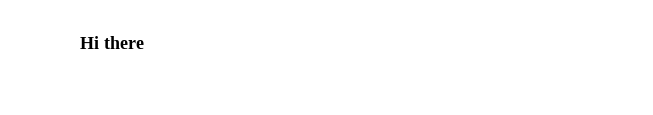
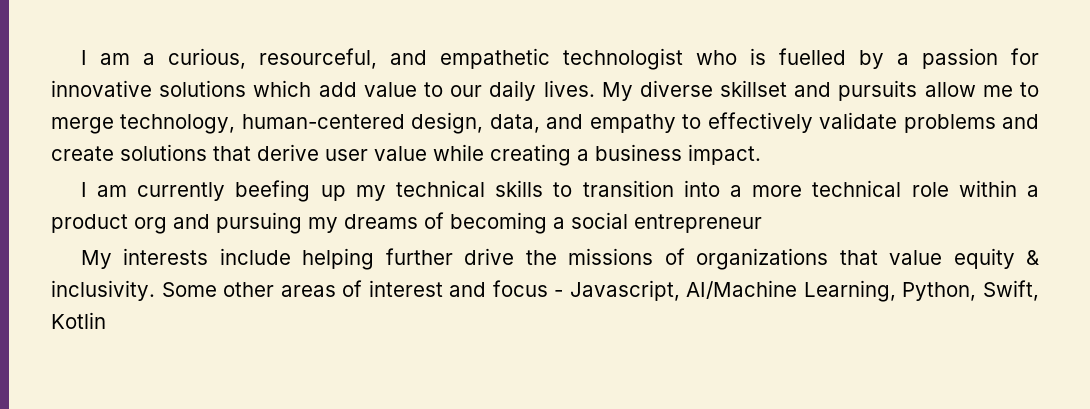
[80,36,144,49] Hi there -> [80,48,1039,70] [51,80,1039,101] [51,112,1040,134] [51,144,761,166] [80,180,1039,202] [51,212,762,234] [80,248,1039,270] [51,280,1039,302] [51,312,106,329] I am a curious, resourceful, and empathetic technologist who is fuelled by a passion for innovative solutions which add value to our daily lives. My diverse skillset and pursuits allow me to merge technology, human-centered design, data, and empathy to effectively validate problems and create solutions that derive user value while creating a business impact. // I am currently beefing up my technical skills to transition into a more technical role within a product org and pursuing my dreams of becoming a social entrepreneur // My interests include helping further drive the missions of organizations that value equity & inclusivity. Some other areas of interest and focus - Javascript, AI/Machine Learning, Python, Swift, Kotlin

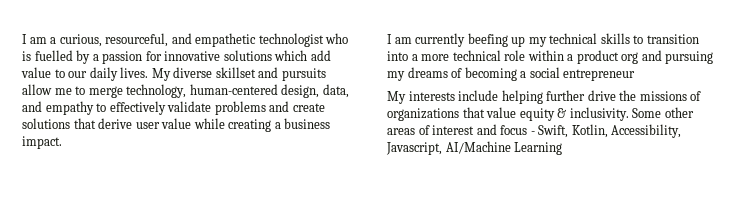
[569,280,1039,302] [51,312,106,329] Javascript, AI/Machine Learning, Python, Swift, Kotlin -> [538,124,682,138] [386,141,563,155] Swift, Kotlin, Accessibility, Javascript, AI/Machine Learning

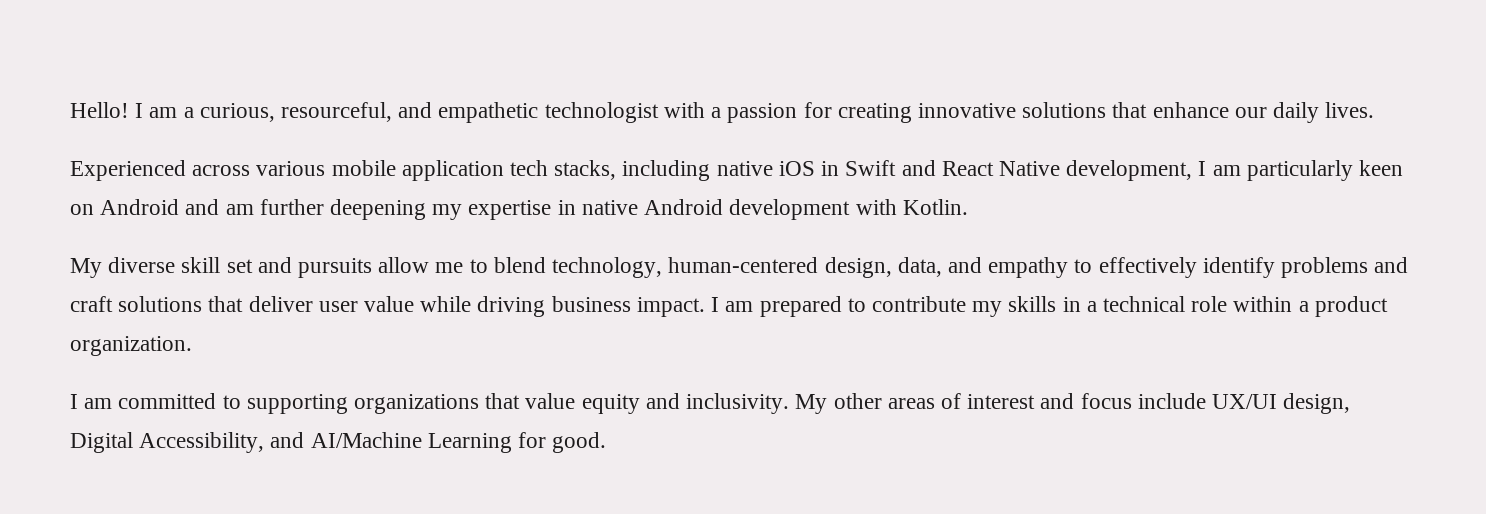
(22, 39) none -> [70,102,129,118] Hello!
[325,33,349,44] [22,50,91,64] who is fuelled by -> [663,102,705,118] with
(162, 56) none -> [837,103,912,123] creating
[274,50,331,61] [21,67,65,78] which add value to -> [1112,102,1229,118] that enhance
[151,67,256,81] My diverse skillset -> [70,160,1403,181] [70,199,968,220] [70,257,253,278] // Experienced across various mobile application tech stacks, including native iOS in Swift and React Native development, I am particularly keen on Android and am further deepening my expertise in native Android development with Kotlin. // My diverse skill set
[88,86,123,98] merge -> [493,257,546,273] blend
[167,101,212,112] validate -> [1202,257,1275,278] identify
[292,103,325,112] [22,118,133,129] create solutions that derive -> [70,296,313,312] craft solutions that deliver
[228,119,281,132] creating a -> [477,296,546,317] driving
[387,33,699,47] [387,51,450,61] // I am currently beefing up my technical skills to transition into a more -> [711,296,1097,317] I am prepared to contribute my skills in a
[621,50,714,64] [387,67,636,81] [387,90,702,104] org and pursuing my dreams of becoming a social entrepreneur // My interests include helping further drive the missions of -> [70,336,192,356] [70,393,348,414] organization. // I am committed to supporting
[557,107,662,121] & inclusivity. Some -> [645,393,828,414] and inclusivity. My
[530,124,682,138] [386,141,563,155] - Swift, Kotlin, Accessibility, Javascript, AI/Machine Learning -> [1137,393,1351,414] [70,432,607,453] include UX/UI design, Digital Accessibility, and AI/Machine Learning for good.

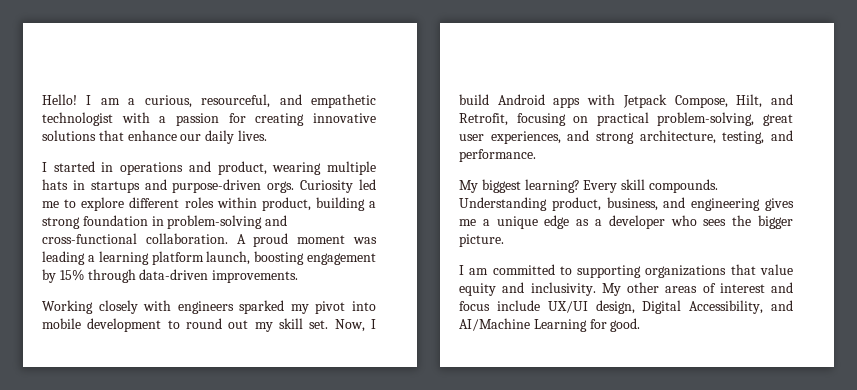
[70,160,1403,181] [70,199,968,220] [70,257,1409,278] [70,296,1388,317] [70,336,192,356] Experienced across various mobile application tech stacks, including native iOS in Swift and React Native development, I am particularly keen on Android and am further deepening my expertise in native Android development with Kotlin. // My diverse skill set and pursuits allow me to blend technology, human-centered design, data, and empathy to effectively identify problems and craft solutions that deliver user value while driving business impact. I am prepared to contribute my skills in a technical role within a product organization. -> [42,161,376,175] [42,179,376,193] [42,197,376,211] [42,215,288,229] [42,233,378,247] [42,251,376,265] [42,269,299,283] [42,300,376,314] [42,318,376,332] [459,94,793,108] [459,112,793,126] [459,130,793,144] [459,149,536,162] [459,179,718,193] [459,197,794,211] [459,215,793,229] [459,234,504,247] I started in operations and product, wearing multiple hats in startups and purpose-driven orgs. Curiosity led me to explore different roles within product, building a strong foundation in problem-solving and cross-functional collaboration. A proud moment was leading a learning platform launch, boosting engagement by 15% through data-driven improvements. // Working closely with engineers sparked my pivot into mobile development to round out my skill set. Now, I build Android apps with Jetpack Compose, Hilt, and Retrofit, focusing on practical problem-solving, great user experiences, and strong architecture, testing, and performance. // My biggest learning? Every skill compounds. Understanding product, business, and engineering gives me a unique edge as a developer who sees the bigger picture.

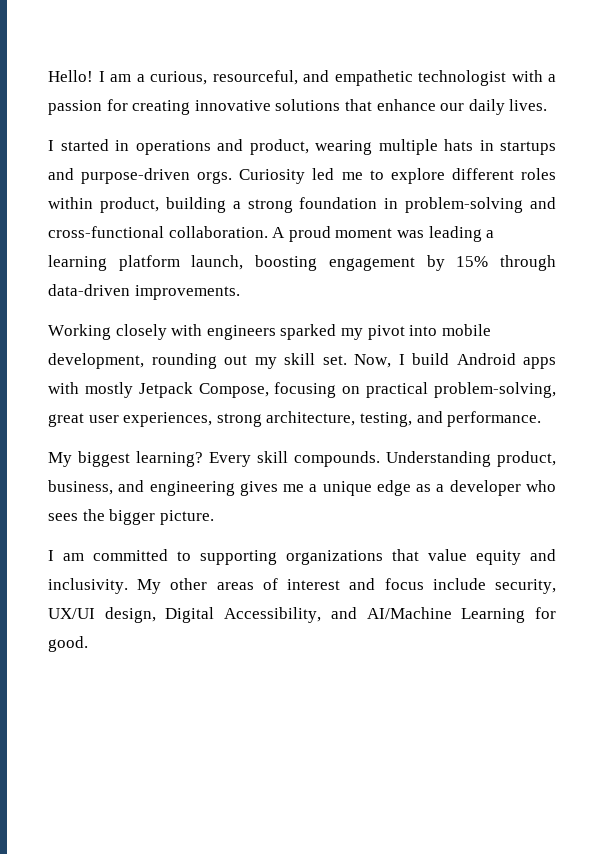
[87,318,223,332] development to round -> [48,353,217,369] development, rounding
(616, 99) none -> [84,382,133,398] mostly
[736,94,793,108] [459,113,508,126] Hilt, and Retrofit, -> (269, 390) none
[567,130,590,141] and -> (213, 419) none
(540, 305) none -> [495,579,556,594] security,

